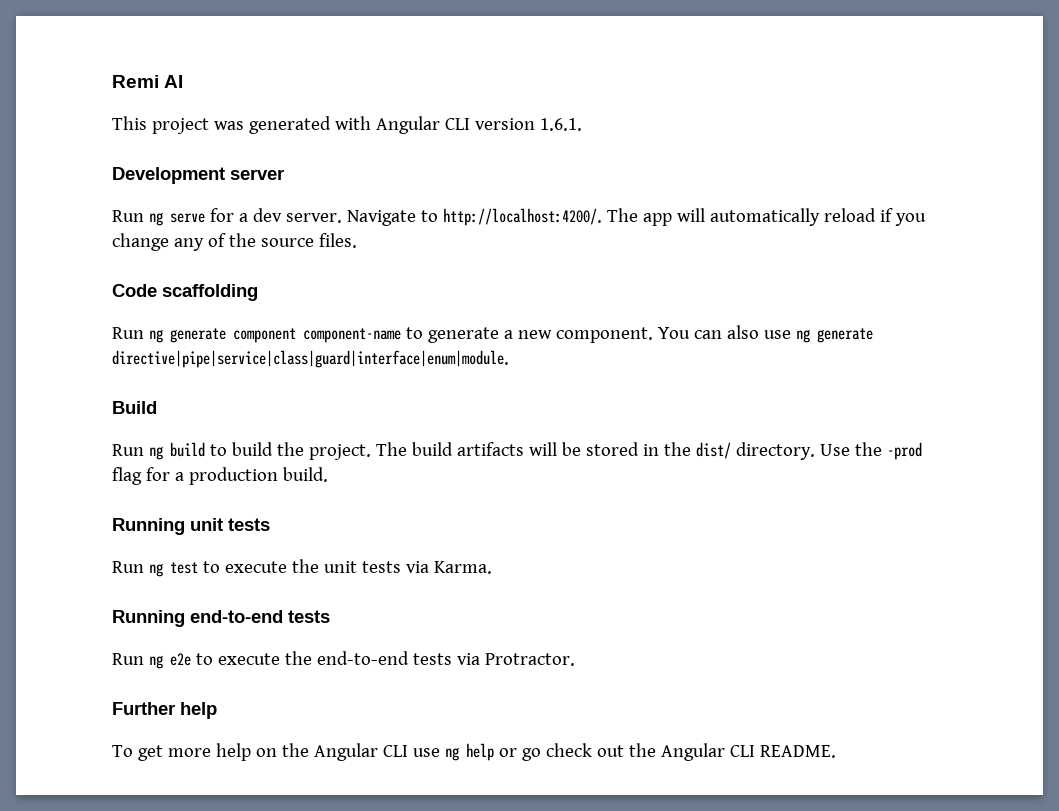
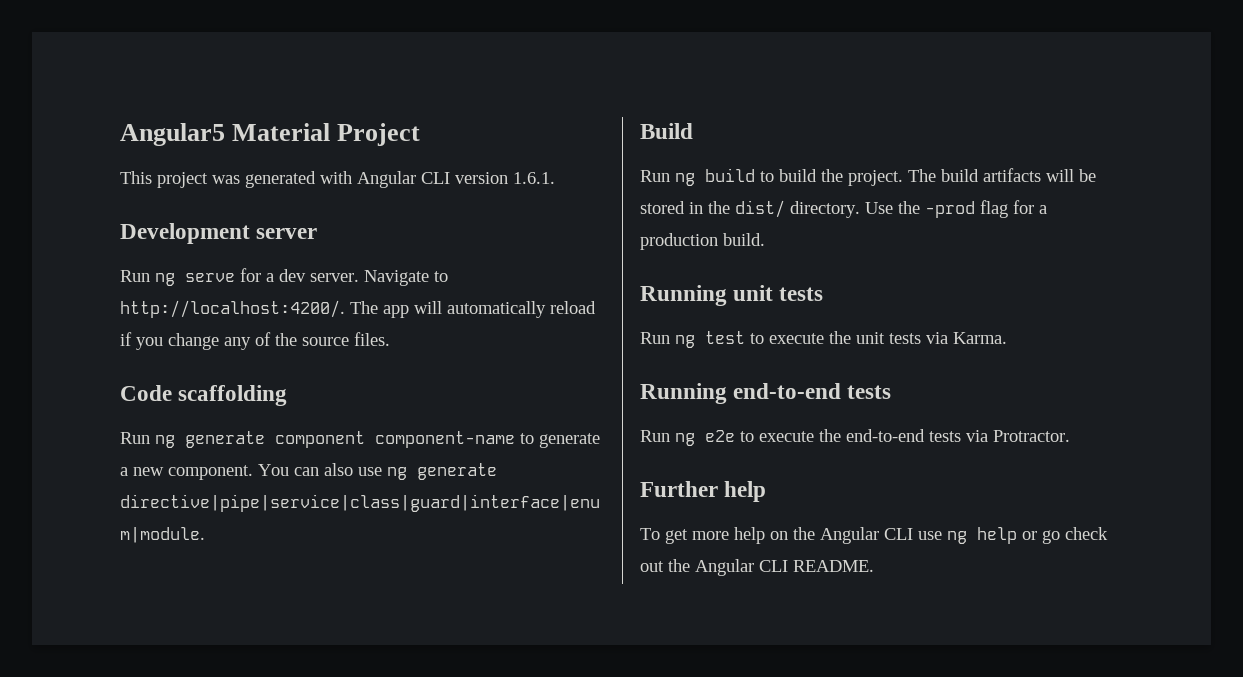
[112,75,184,88] Remi AI -> [120,123,421,146] Angular5 Material Project

